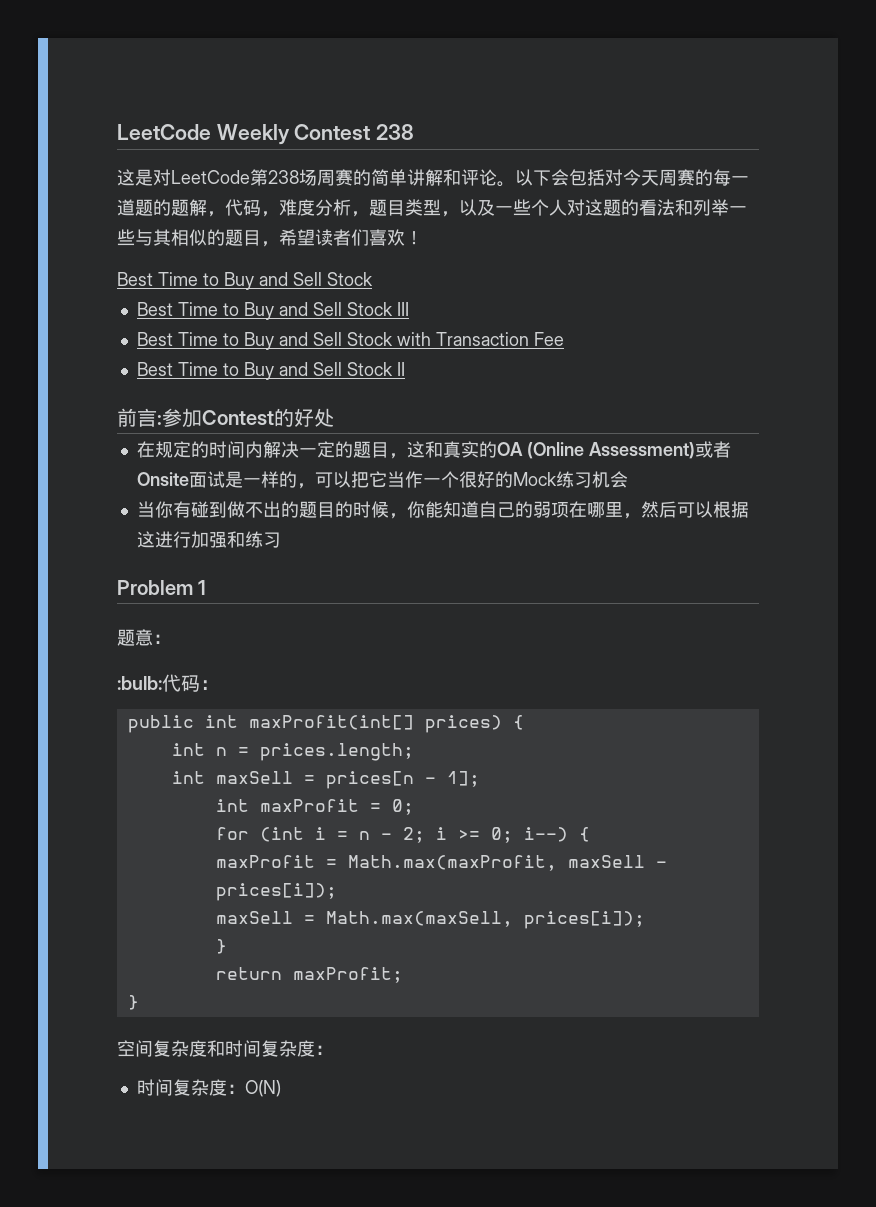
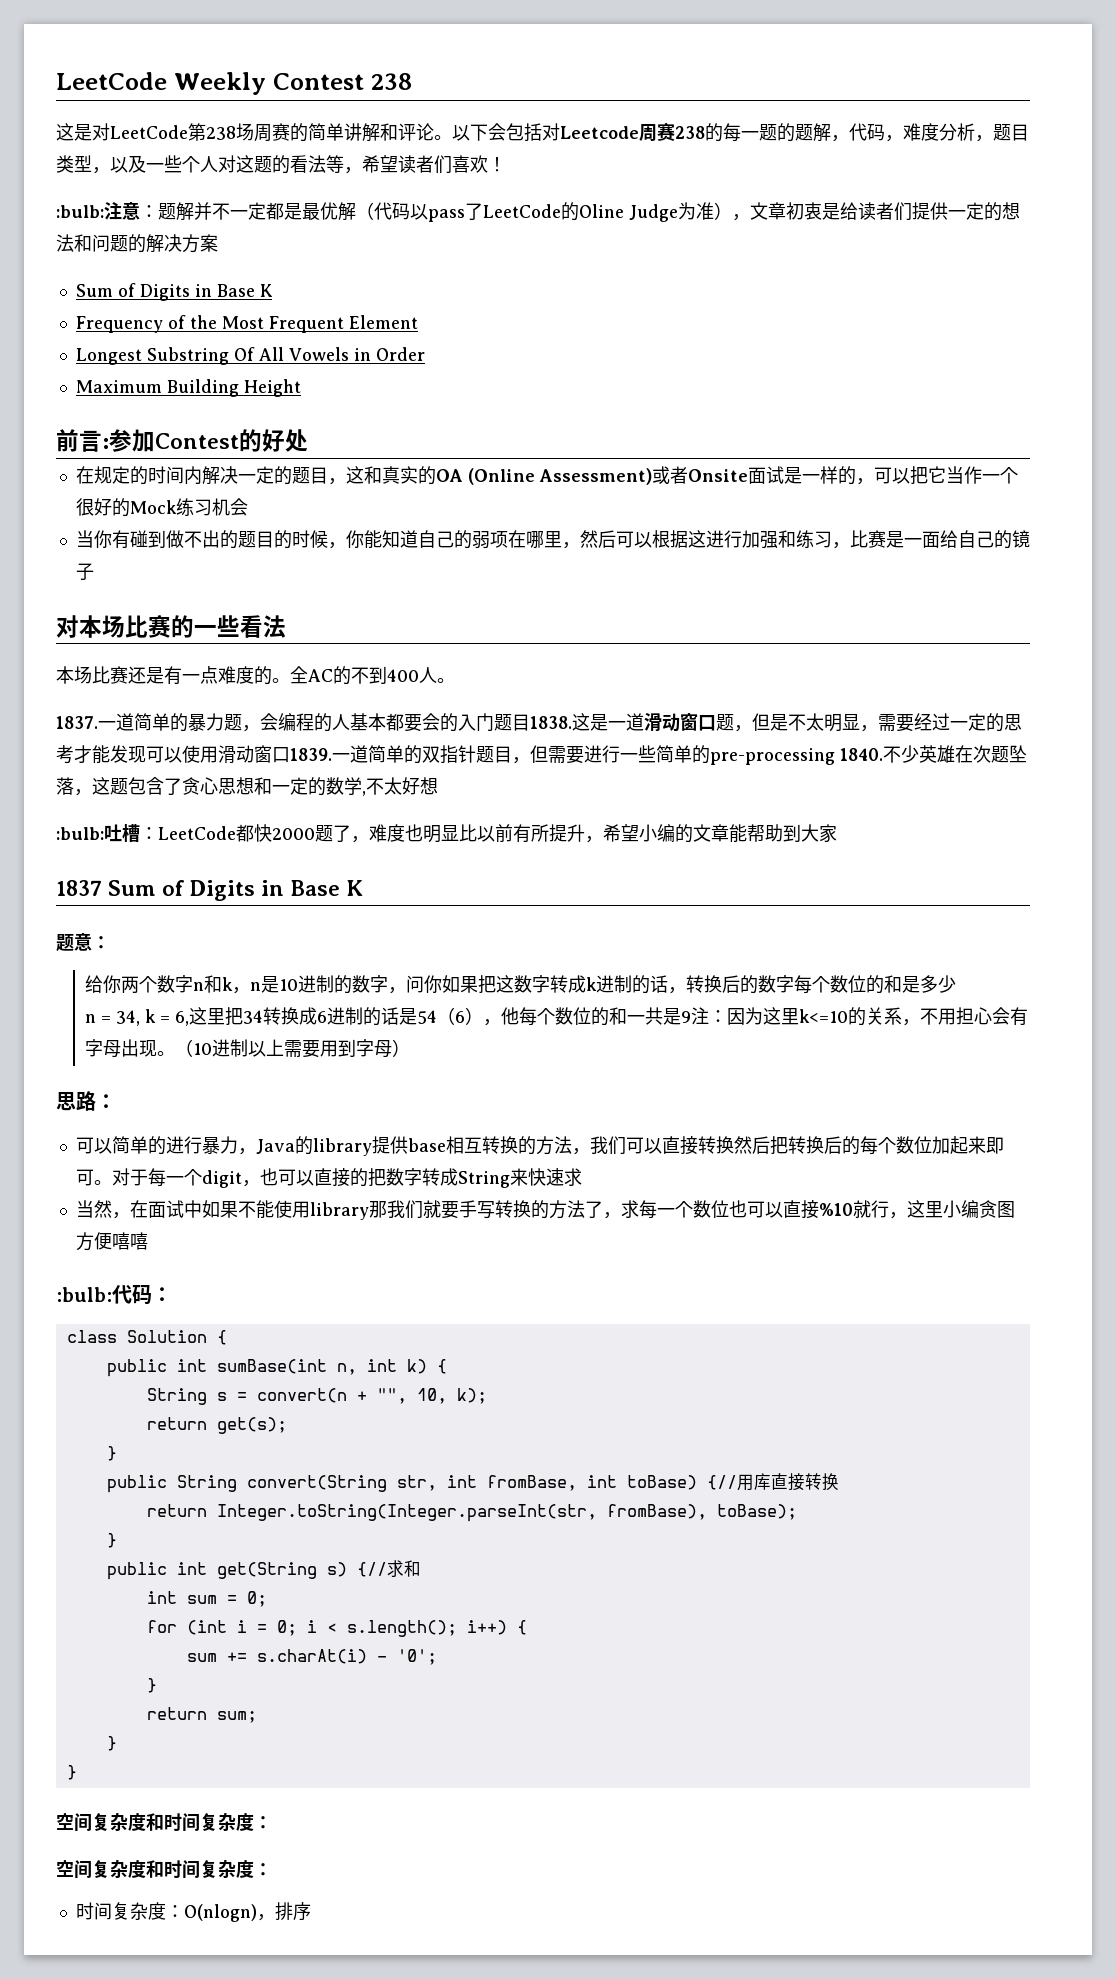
[623,169,749,186] [117,199,135,216] 今天周赛的每一道 -> [560,122,759,142] Leetcode周赛238的每一
[675,199,747,216] [117,229,261,246] 和列举一些与其相似的题目 -> [326,155,344,173] 等
[117,272,373,290] [136,302,409,320] [136,332,564,350] [136,362,405,380] Best Time to Buy and Sell Stock // Best Time to Buy and Sell Stock III // Best Time to Buy and Sell Stock with Transaction Fee // Best Time to Buy and Sell Stock II -> [56,202,1020,222] [56,234,218,253] [75,283,273,301] [75,315,418,333] [75,347,425,365] [75,379,301,397] :bulb:注意：题解并不一定都是最优解（代码以pass了LeetCode的Oline Judge为准），文章初衷是给读者们提供一定的想法和问题的解决方案 // Sum of Digits in Base K // Frequency of the Most Frequent Element // Longest Substring Of All Vowels in Order // Maximum Building Height
[117,580,207,595] [117,629,171,646] // Problem 1 // 题意： -> [831,530,1030,549] [75,563,94,581] [56,614,286,638] [56,666,455,685] [56,712,1022,732] [56,745,1027,765] [56,777,438,796] [56,824,837,843] [56,880,364,901] [56,933,110,952] [85,975,957,994] [85,1007,1029,1026] [85,1039,411,1058] [56,1091,116,1111] [75,1136,1004,1156] [75,1168,582,1188] [75,1200,1015,1220] [75,1232,148,1251] ，比赛是一面给自己的镜子 // 对本场比赛的一些看法 // 本场比赛还是有一点难度的。全AC的不到400人。 // 1837.一道简单的暴力题，会编程的人基本都要会的入门题目1838.这是一道滑动窗口题，但是不太明显，需要经过一定的思考才能发现可以使用滑动窗口1839.一道简单的双指针题目，但需要进行一些简单的pre-processing 1840.不少英雄在次题坠落，这题包含了贪心思想和一定的数学,不太好想 // :bulb:吐槽：LeetCode都快2000题了，难度也明显比以前有所提升，希望小编的文章能帮助到大家 // 1837 Sum of Digits in Base K // 题意： // 给你两个数字n和k，n是10进制的数字，问你如果把这数字转成k进制的话，转换后的数字每个数位的和是多少 // n = 34, k = 6,这里把34转换成6进制的话是54（6），他每个数位的和一共是9注：因为这里k<=10的关系，不用担心会有字母出现。（10进制以上需要用到字母） // 思路： // 可以简单的进行暴力，Java的library提供base相互转换的方法，我们可以直接转换然后把转换后的每个数位加起来即可。对于每一个digit，也可以直接的把数字转成String来快速求 // 当然，在面试中如果不能使用library那我们就要手写转换的方法了，求每一个数位也可以直接%10就行，这里小编贪图方便嘻嘻
[127,715,524,733] [171,743,414,761] [171,771,480,789] [215,799,359,812] // public int maxProfit(int[] prices) { // int n = prices.length; // int maxSell = prices[n - 1]; // int maxProfit -> [66,1330,227,1345] [106,1359,447,1377] [146,1388,487,1405] [146,1417,287,1434] [106,1446,117,1461] [106,1473,839,1493] [146,1504,797,1522] [106,1533,117,1548] [106,1560,421,1580] [146,1591,217,1604] // class Solution { // public int sumBase(int n, int k) { // String s = convert(n + "", 10, k); // return get(s); // } // public String convert(String str, int fromBase, int toBase) {//用库直接转换 // return Integer.toString(Integer.parseInt(str, fromBase), toBase); // } // public int get(String s) {//求和 // int sum
[358,827,590,843] [215,855,667,871] [215,883,337,901] [215,911,645,929] n - 2; i >= 0; i--) { // maxProfit = Math.max(maxProfit, maxSell - prices[i]); // maxSell = Math.max(maxSell, prices[i]); -> [276,1620,527,1637] [186,1649,437,1665] 0; i < s.length(); i++) { // sum += s.charAt(i) - '0';
[292,967,403,983] [127,995,139,1010] maxProfit; // } -> [216,1711,257,1723] [106,1736,117,1751] [66,1765,77,1780] [56,1813,272,1832] sum; // } // } // 空间复杂度和时间复杂度：
[244,1080,281,1097] O(N) -> [183,1902,311,1922] O(nlogn)，排序

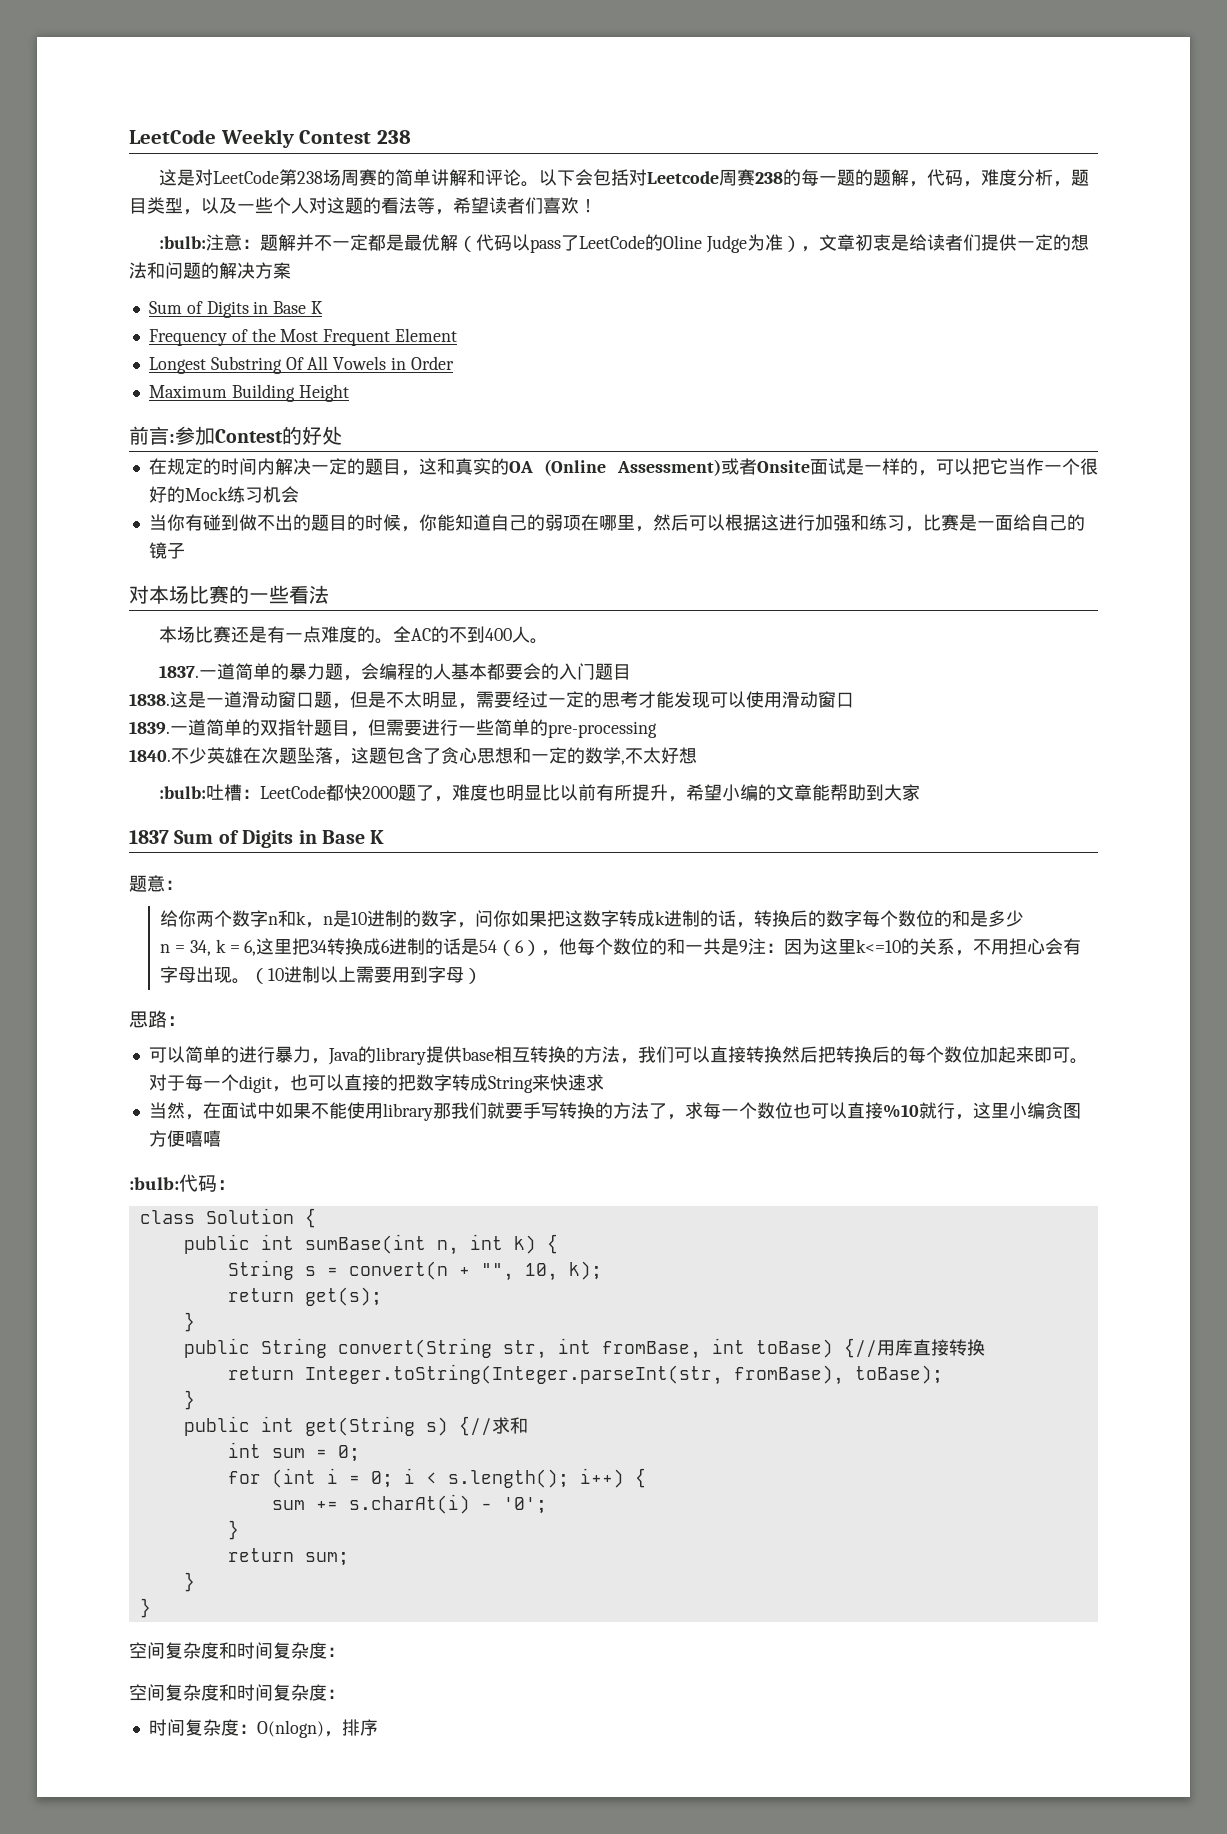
(530, 722) none -> (632, 672) //
(290, 755) none -> (854, 700) //
(835, 756) none -> (657, 729) //

